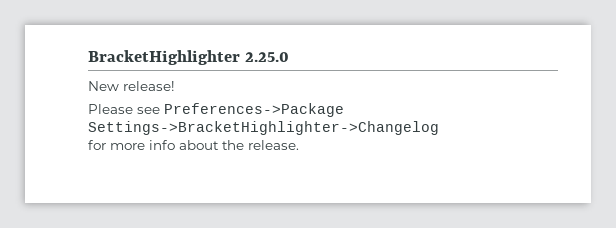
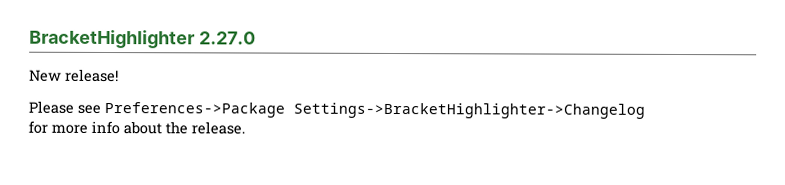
[245,52,290,62] 2.25.0 -> [198,31,256,45] 2.27.0

